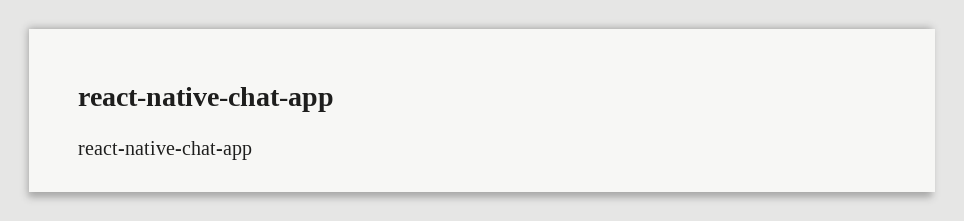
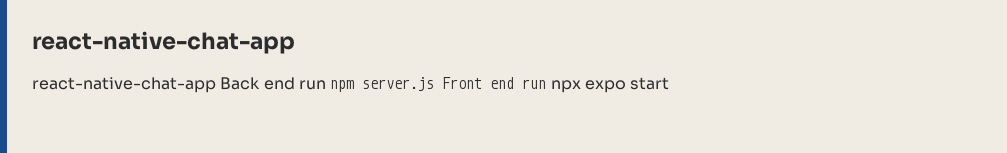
(252, 150) none -> [220,77,670,93] Back end run npm server.js Front end run npx expo start

